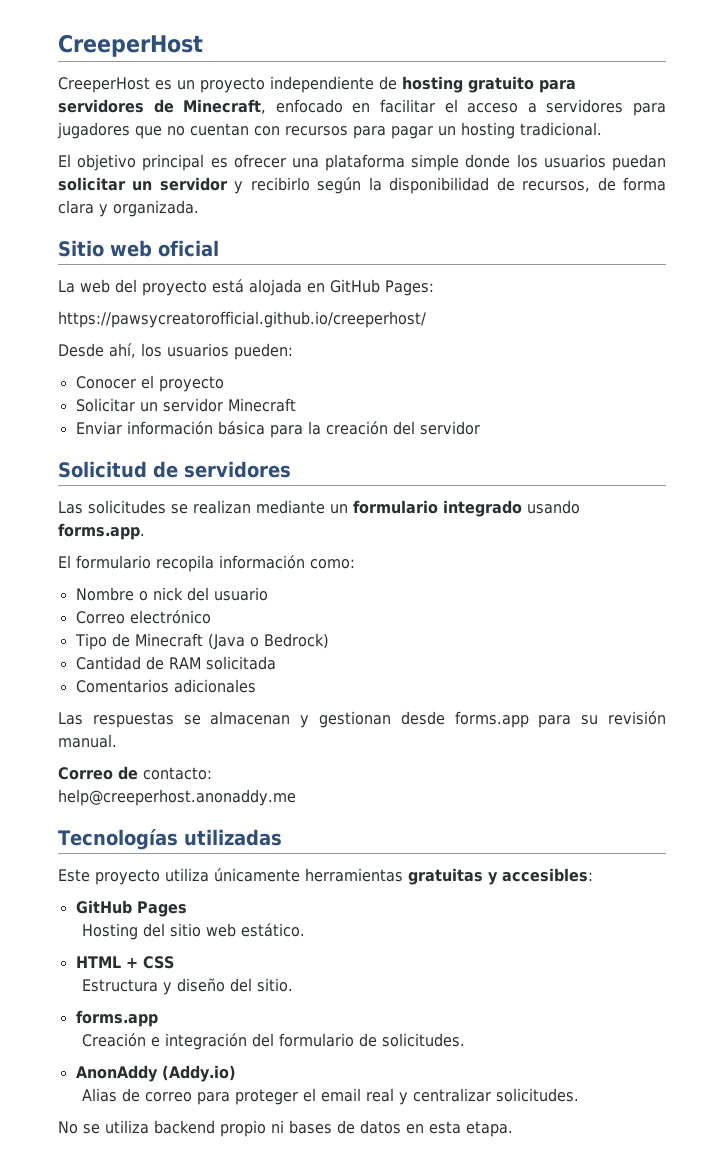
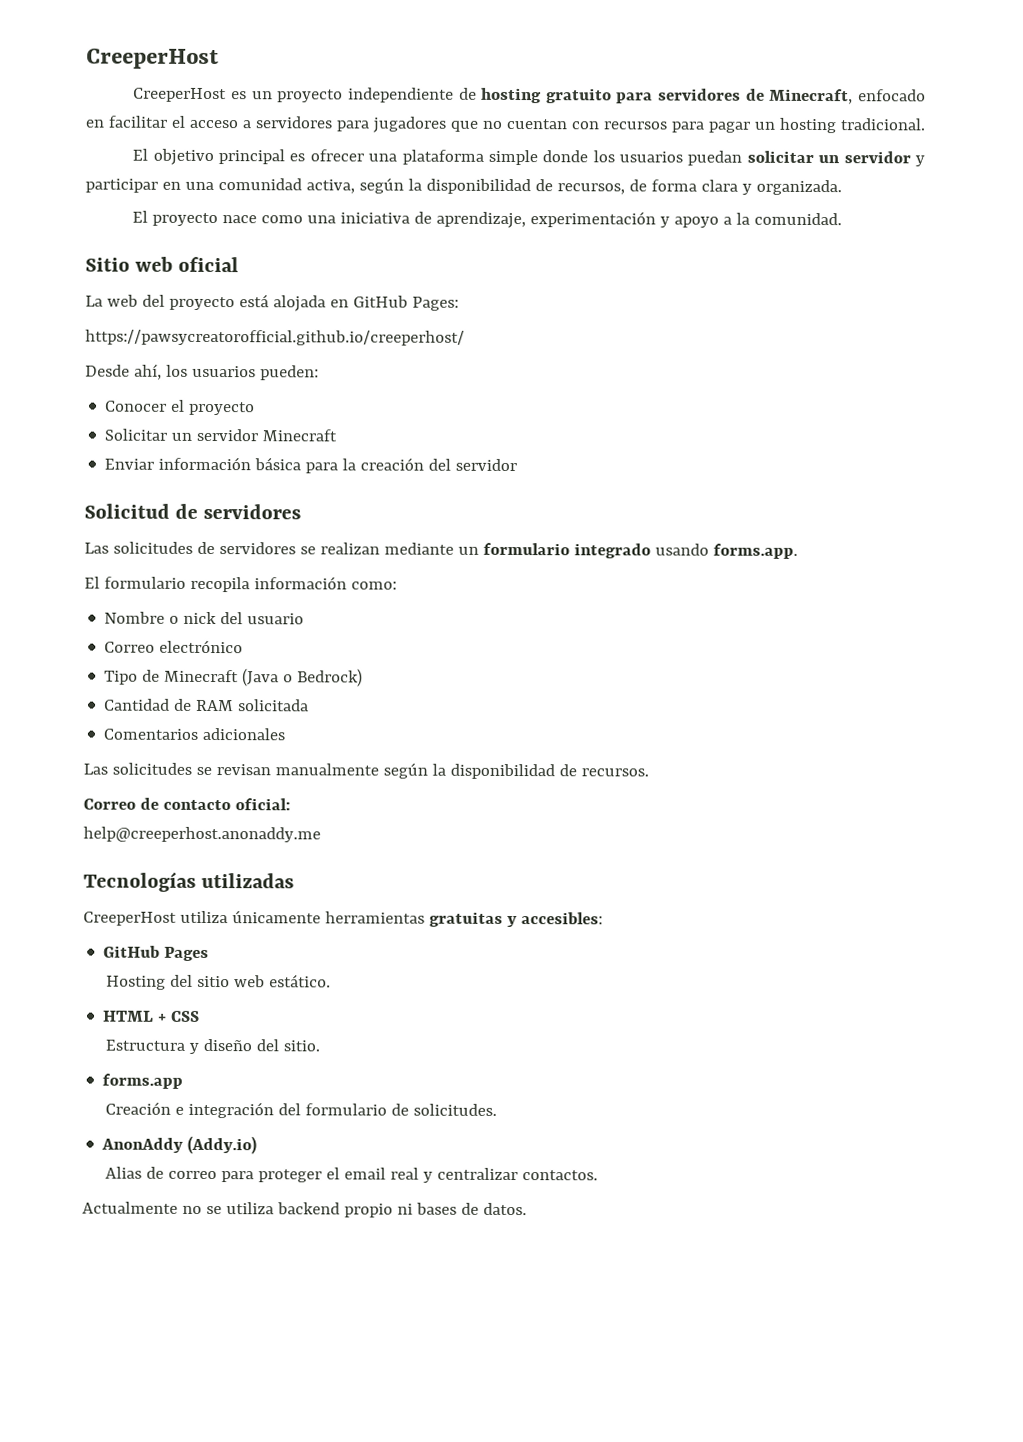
[250,177,310,191] recibirlo -> [85,178,355,194] participar en una comunidad activa,
(199, 208) none -> [132,210,843,229] // El proyecto nace como una iniciativa de aprendizaje, experimentación y apoyo a la comunidad.
(166, 507) none -> [196,541,296,555] de servidores
[92,711,666,728] [58,734,117,748] respuestas se almacenan y gestionan desde forms.app para su revisión manual. -> [111,762,649,780] solicitudes se revisan manualmente según la disponibilidad de recursos.
[143,767,212,780] contacto: -> [162,798,291,811] contacto oficial:
[58,869,160,885] Este proyecto -> [83,911,177,926] CreeperHost
[495,1088,579,1102] [58,1121,78,1134] solicitudes. // No -> [522,1170,599,1181] [82,1201,202,1214] contactos. // Actualmente no
[360,1120,513,1137] datos en esta etapa. -> [482,1202,527,1216] datos.

